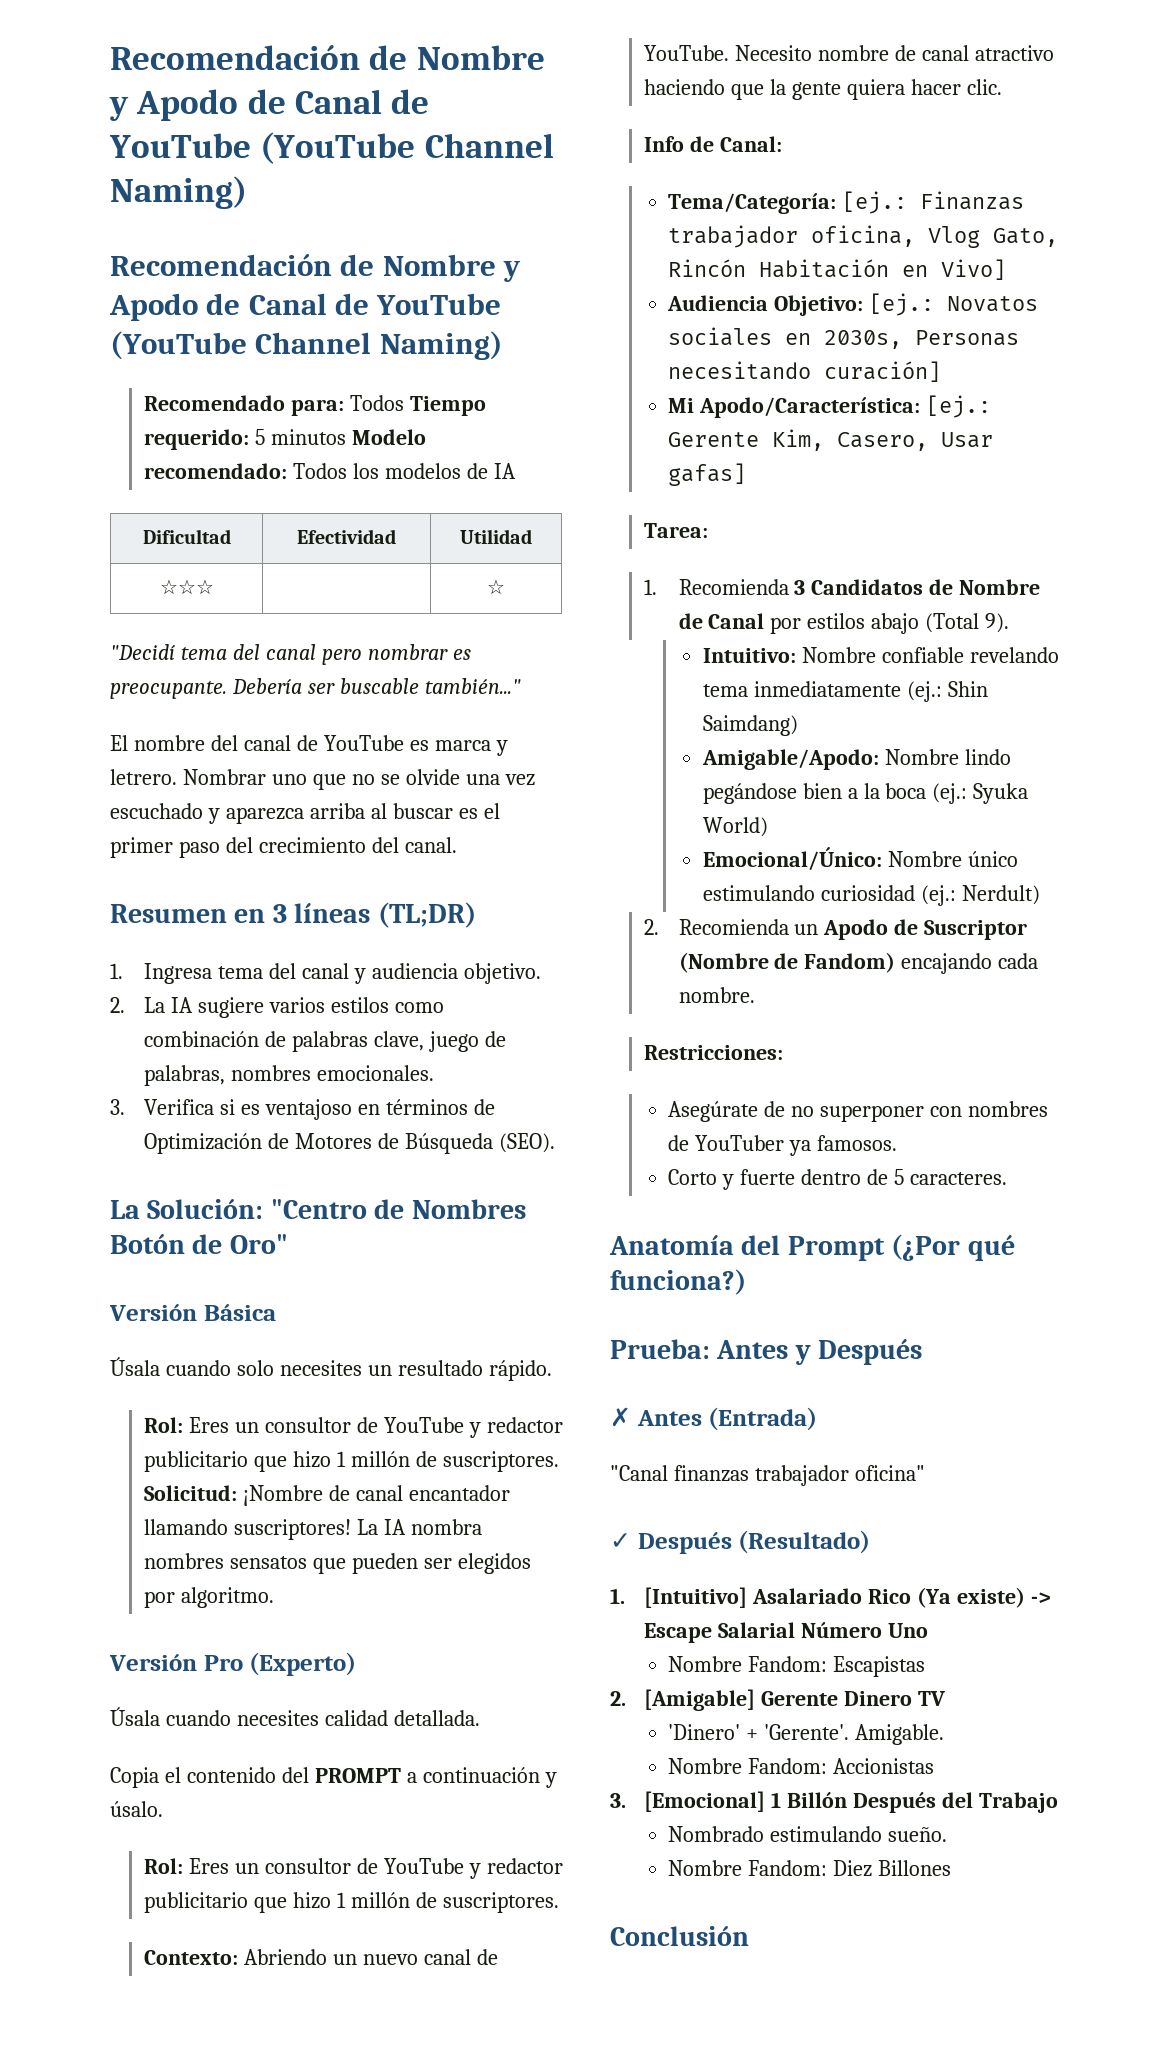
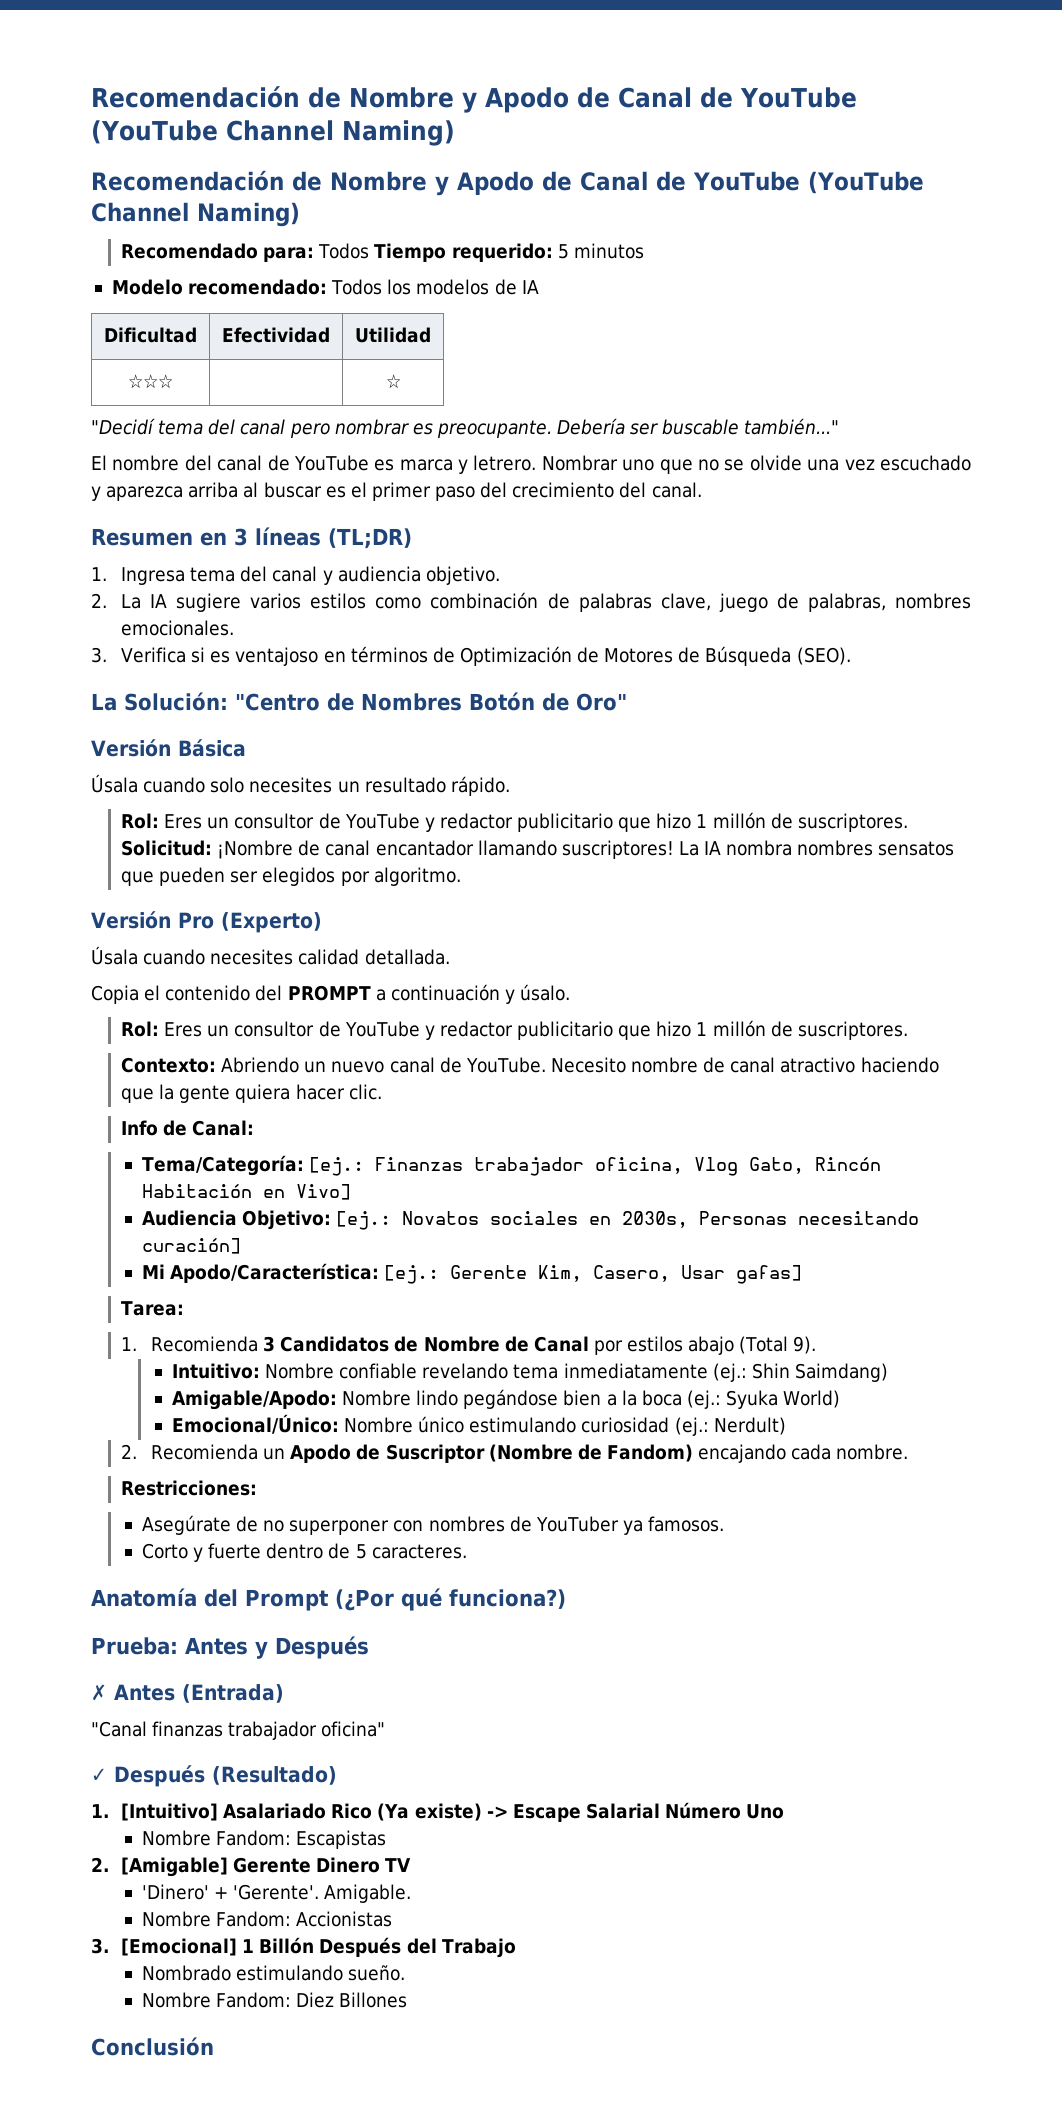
(347, 437) none -> (644, 251) //

